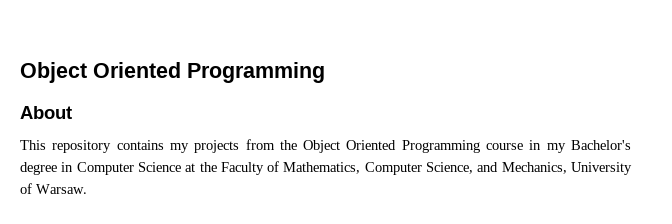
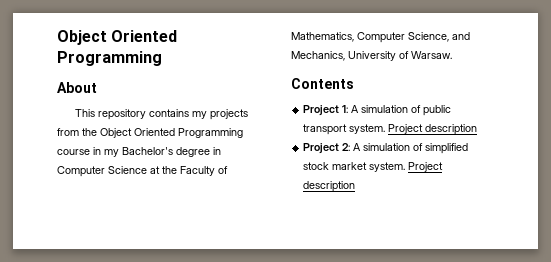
(87, 189) none -> [291,78,354,89] [303,105,452,116] [303,124,478,135] [303,143,469,154] [303,162,444,172] [303,181,356,192] // Contents // Project 1: A simulation of public transport system. Project description // Project 2: A simulation of simplified stock market system. Project description

